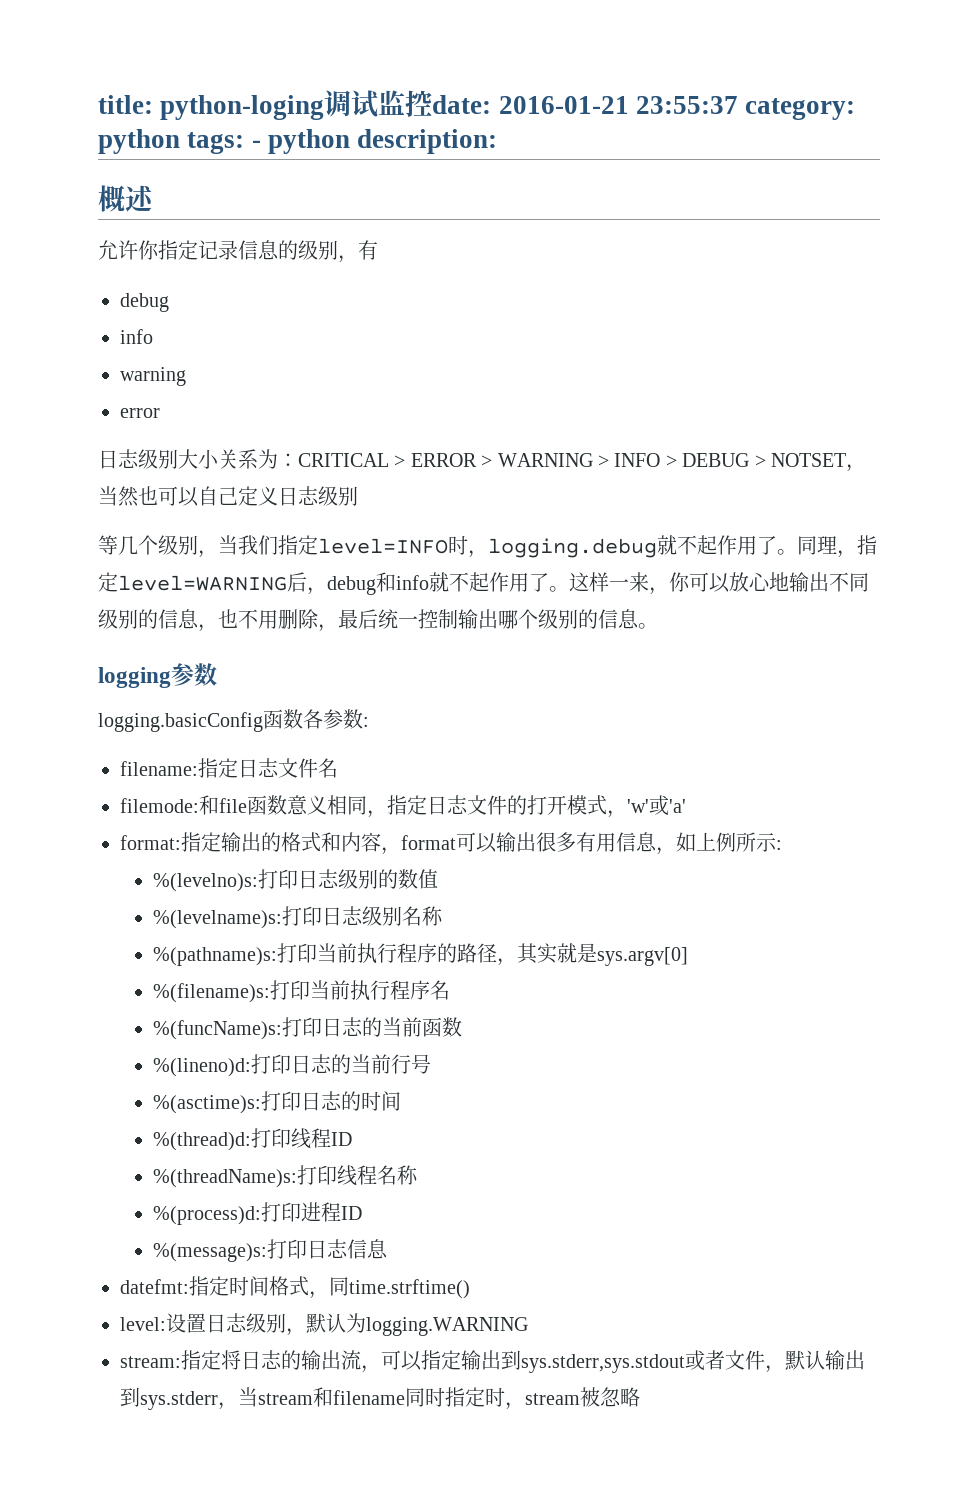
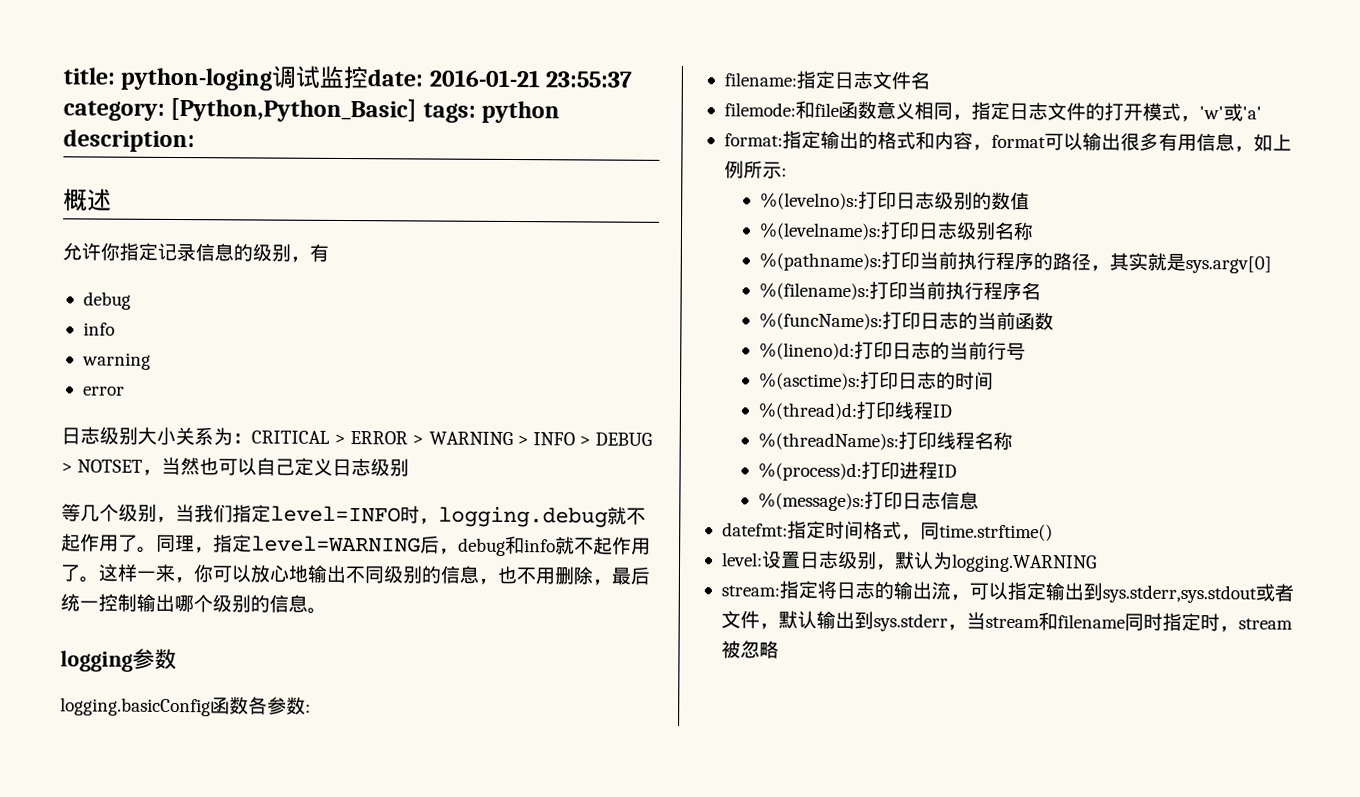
[98,129,261,154] python tags: - -> [170,97,476,123] [Python,Python_Basic] tags:

